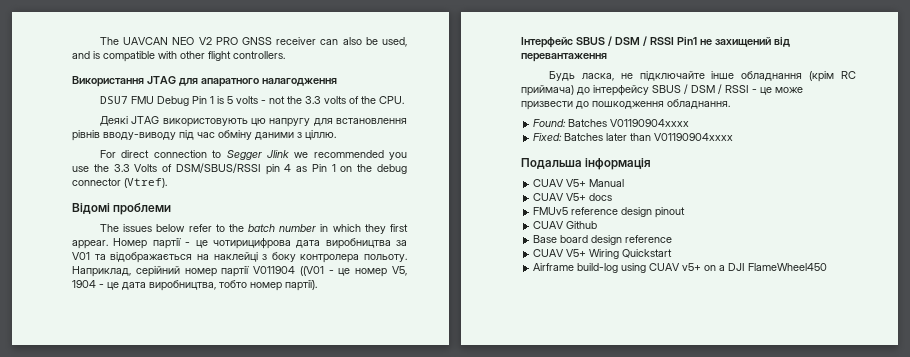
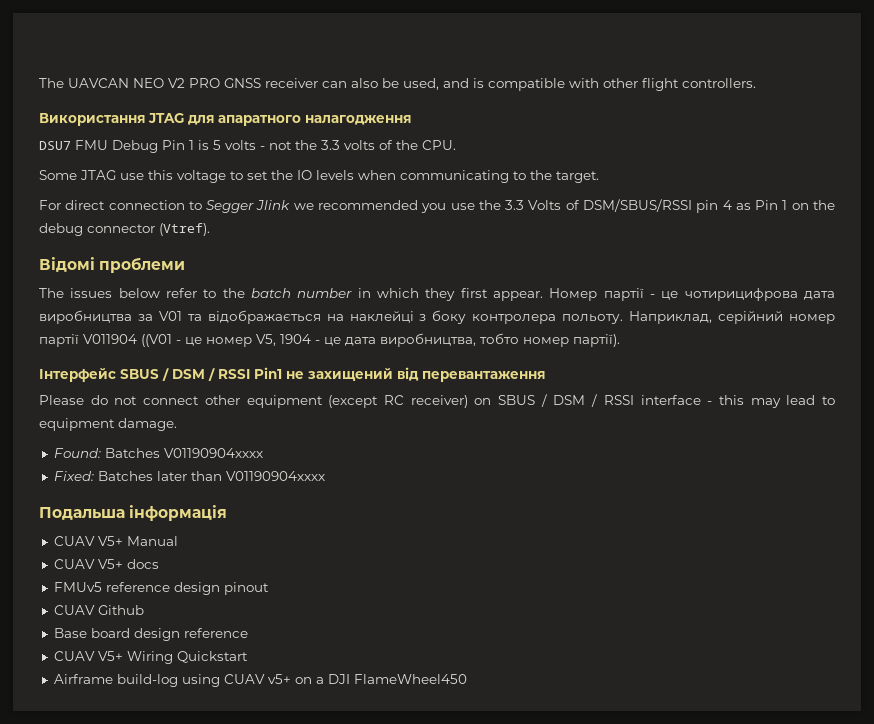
[100,116,408,127] [72,130,336,141] Деякі JTAG використовують цю напругу для встановлення рівнів вводу-виводу під час обміну даними з ціллю. -> [39,170,599,183] Some JTAG use this voltage to set the IO levels when communicating to the target.
[549,71,856,82] [521,84,803,96] [521,99,730,110] Будь ласка, не підключайте інше обладнання (крім RC приймача) до інтерфейсу SBUS / DSM / RSSI - це може призвести до пошкодження обладнання. -> [39,394,836,408] [39,418,177,431] Please do not connect other equipment (except RC receiver) on SBUS / DSM / RSSI interface - this may lead to equipment damage.

